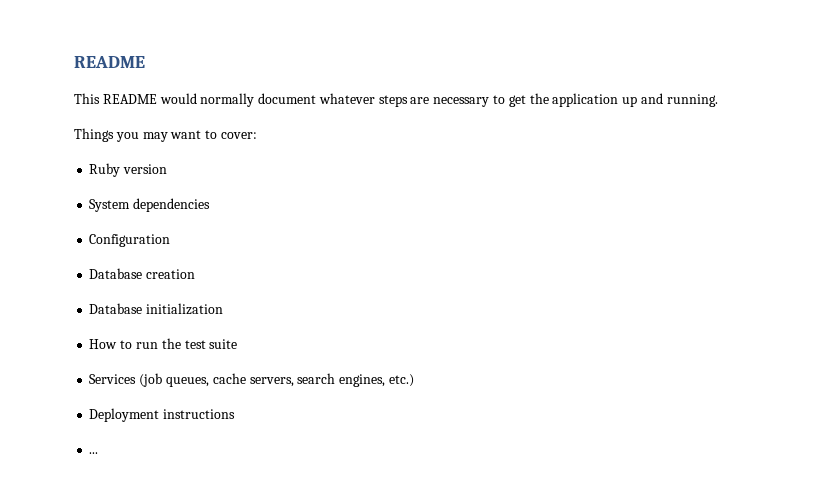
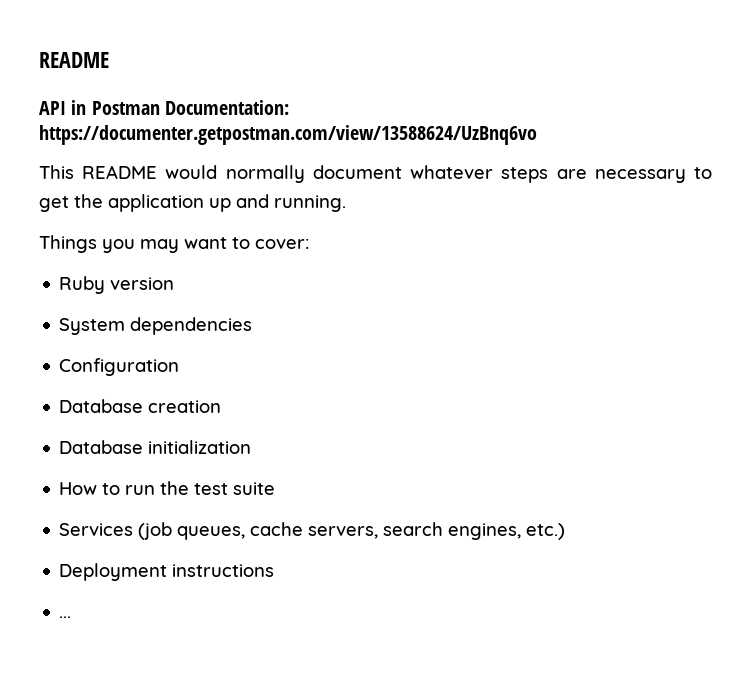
[74,56,145,68] README -> [39,52,109,68] [39,100,289,115] [39,125,537,145] README // API in Postman Documentation: https://documenter.getpostman.com/view/13588624/UzBnq6vo

